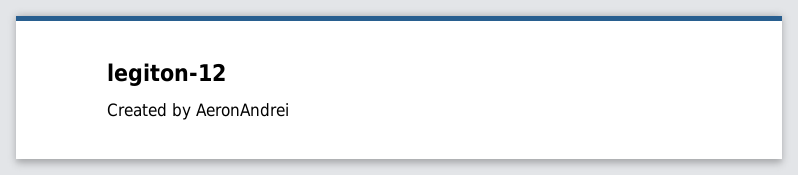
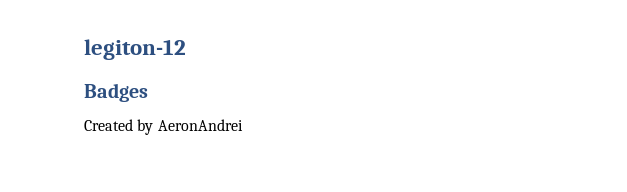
(226, 74) none -> [84,83,148,102] // Badges

